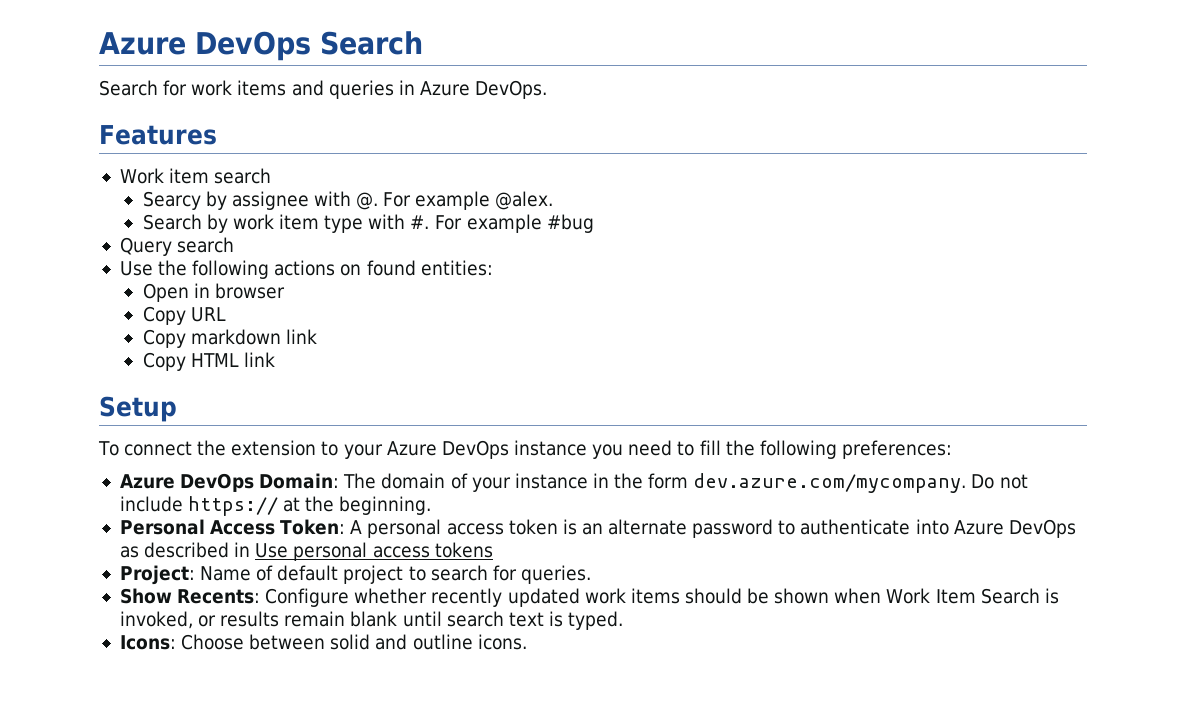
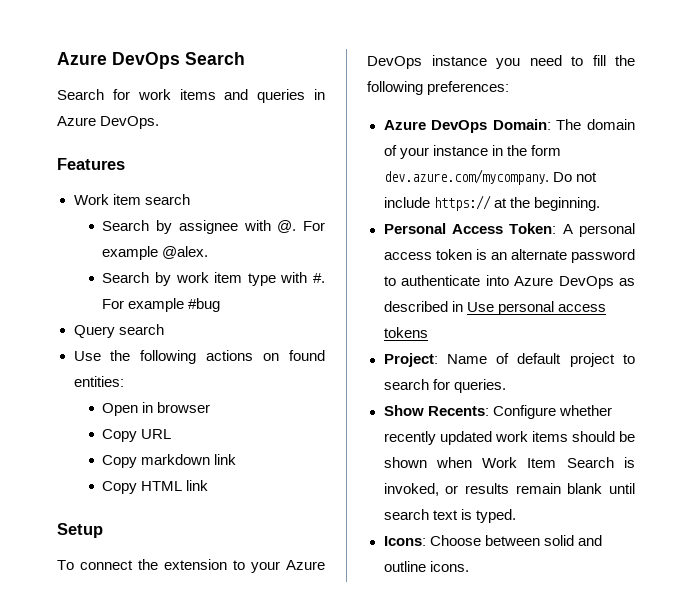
[142,191,201,210] Searcy -> [102,220,150,231] Search

